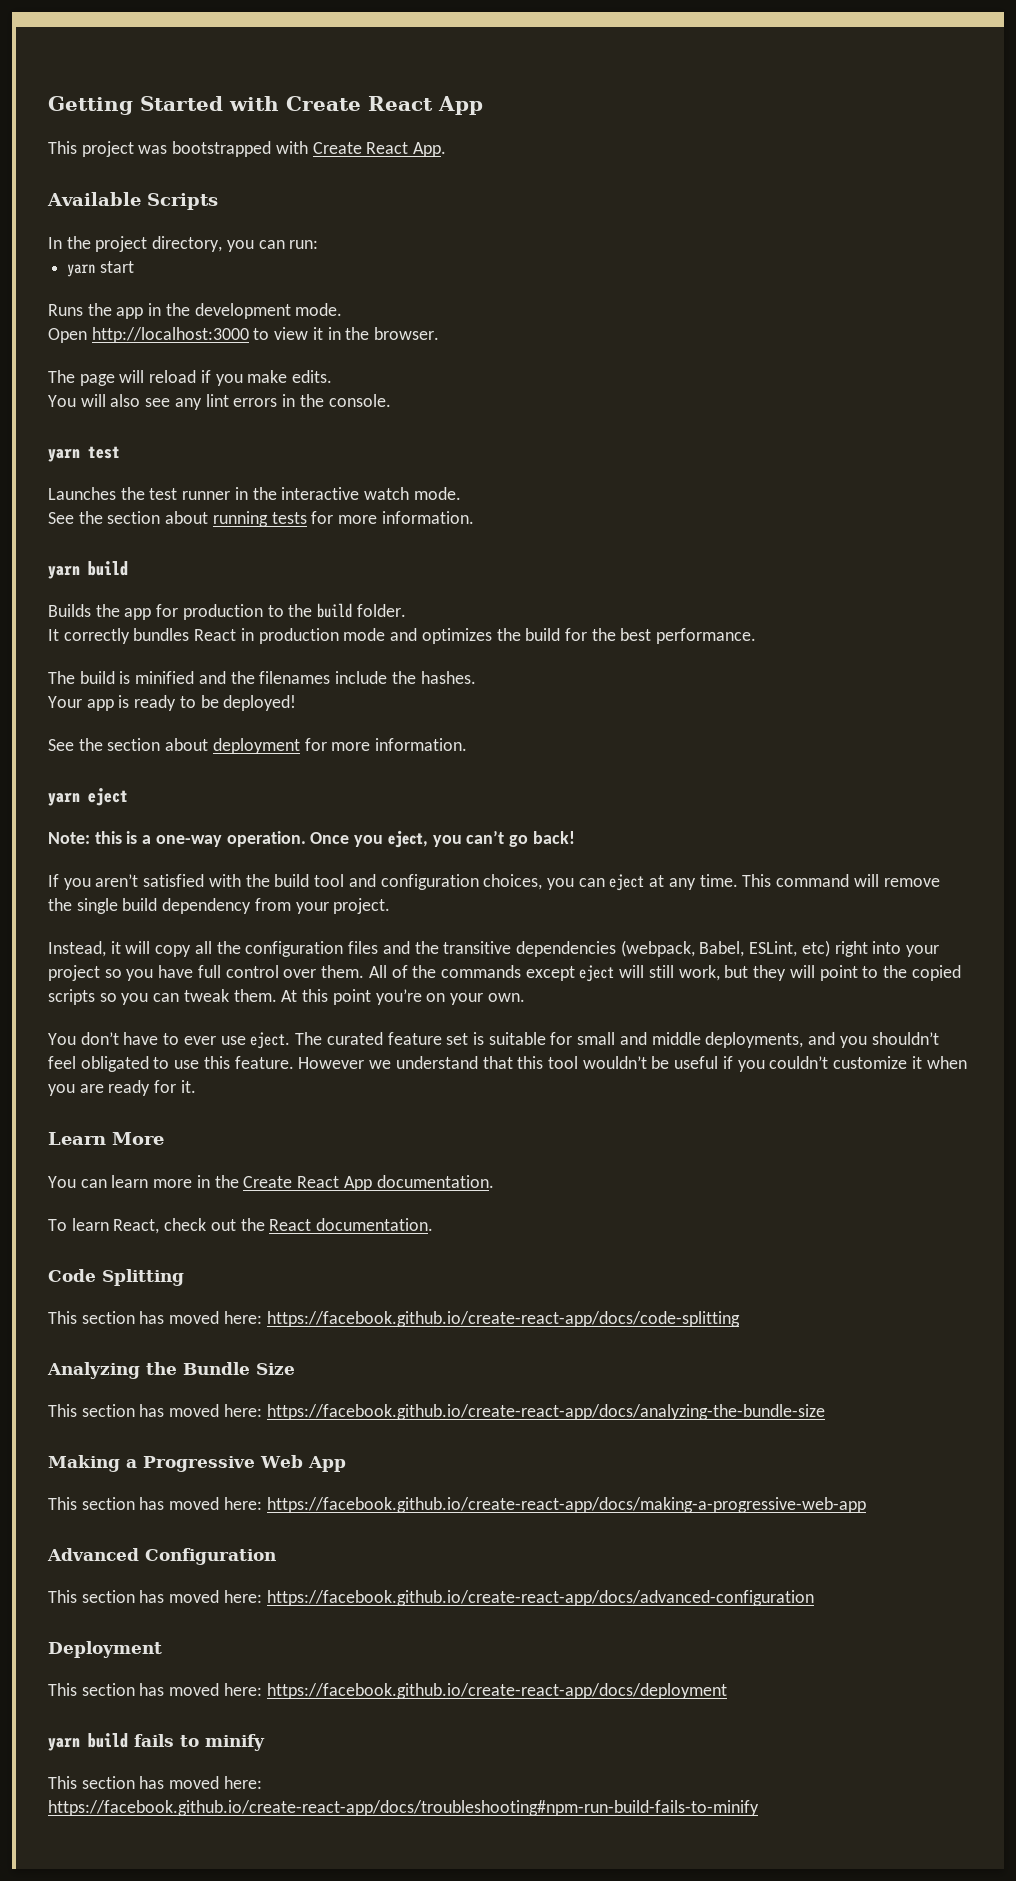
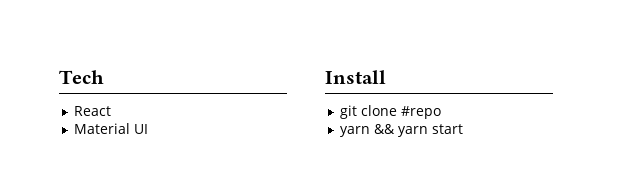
[48,96,483,115] [48,141,447,157] [47,192,218,210] [48,236,319,252] [67,264,96,277] Getting Started with Create React App // This project was bootstrapped with Create React App. // Available Scripts // In the project directory, you can run: // yarn -> [59,70,104,84] [74,106,112,116] [74,123,149,134] [325,70,386,84] [340,105,442,119] [340,124,429,137] Tech // React // Material UI // Install // git clone #repo // yarn && yarn
[48,303,343,319] [48,327,440,343] [48,370,333,386] [48,394,391,410] [48,446,120,462] [48,487,461,500] [48,511,474,527] [48,561,128,579] [48,603,406,620] [48,628,757,644] [48,671,476,684] [48,695,297,711] [48,738,468,754] [48,788,128,806] [48,830,575,848] [48,874,940,891] [48,898,391,914] [48,940,940,957] [48,965,961,982] [48,989,525,1005] [48,1032,939,1049] [48,1056,967,1072] [48,1080,196,1096] [48,1132,164,1145] [48,1175,494,1191] [48,1218,434,1234] [48,1269,184,1286] [48,1311,740,1327] [47,1362,295,1379] [48,1404,825,1420] [48,1455,346,1472] [48,1497,866,1513] [47,1548,276,1565] [48,1590,814,1606] [48,1641,162,1658] [48,1683,727,1699] [48,1733,265,1751] [48,1776,262,1789] [48,1800,759,1816] // Runs the app in the development mode. // Open http://localhost:3000 to view it in the browser. // The page will reload if you make edits. // You will also see any lint errors in the console. // yarn test // Launches the test runner in the interactive watch mode. // See the section about running tests for more information. // yarn build // Builds the app for production to the build folder. // It correctly bundles React in production mode and optimizes the build for the best performance. // The build is minified and the filenames include the hashes. // Your app is ready to be deployed! // See the section about deployment for more information. // yarn eject // Note: this is a one-way operation. Once you eject, you can’t go back! // If you aren’t satisfied with the build tool and configuration choices, you can eject at any time. This command will remove the single build dependency from your project. // Instead, it will copy all the configuration files and the transitive dependencies (webpack, Babel, ESLint, etc) right into your project so you have full control over them. All of the commands except eject will still work, but they will point to the copied scripts so you can tweak them. At this point you’re on your own. // You don’t have to ever use eject. The curated feature set is suitable for small and middle deployments, and you shouldn’t feel obligated to use this feature. However we understand that this tool wouldn’t be useful if you couldn’t customize it when you are ready for it. // Learn More // You can learn more in the Create React App documentation. // To learn React, check out the React documentation. // Code Splitting // This section has moved here: https://facebook.github.io/create-react-app/docs/code-splitting // Analyzing the Bundle Size // This section has moved here: https://facebook.github.io/create-react-app/docs/analyzing-the-bundle-size // Making a Progressive Web App // This section has moved here: https://facebook.github.io/create-react-app/docs/making-a-progressive-web-app // Advanced Configuration // This section has moved here: https://facebook.github.io/create-react-app/docs/advanced-configuration // Deployment // This section has moved here: https://facebook.github.io/create-react-app/docs/deployment // yarn build fails to minify // This section has moved here: https://facebook.github.io/create-react-app/docs/troubleshooting#npm-run-build-fails-to-minify -> (464, 129) none

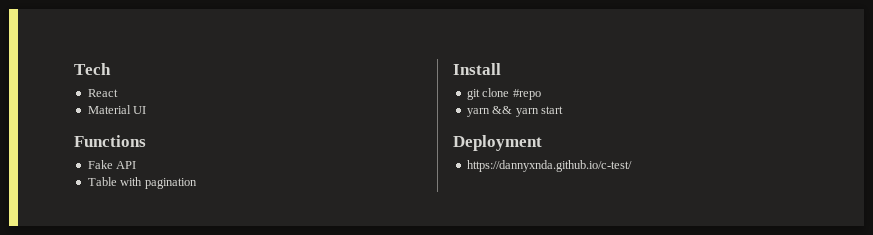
(149, 129) none -> [74,135,146,147] [87,160,137,169] [87,177,197,189] // Functions // Fake API // Table with pagination
(464, 129) none -> [453,135,542,151] [466,160,632,172] // Deployment // https://dannyxnda.github.io/c-test/

